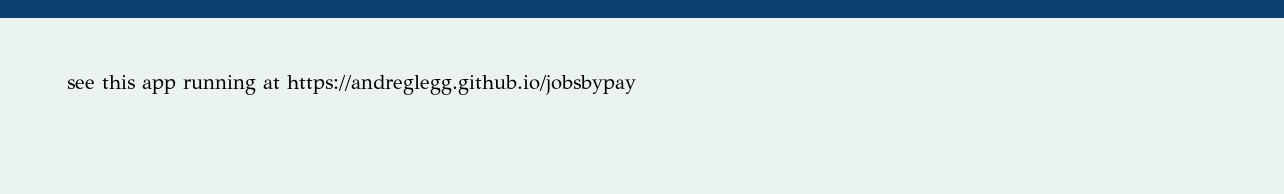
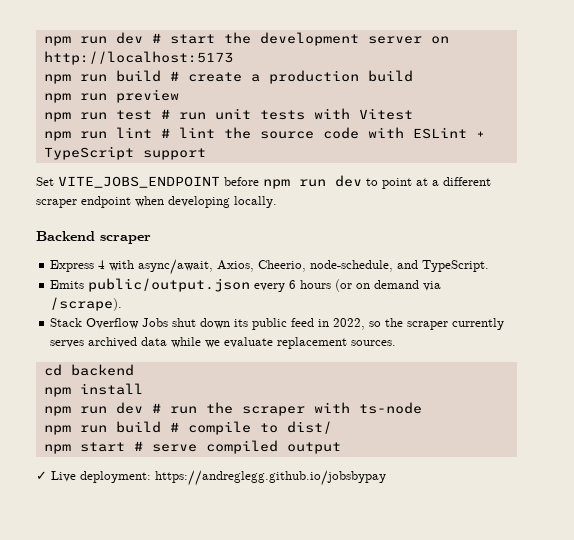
[67,75,280,95] see this app running at -> [43,32,449,46] [43,51,233,65] [43,70,413,84] [43,89,179,103] [43,108,413,122] [43,127,485,141] [43,146,206,160] [36,175,491,189] [36,196,277,208] [36,231,151,244] [50,259,490,275] [50,278,442,292] [50,297,123,311] [50,318,505,330] [50,337,397,349] [43,364,134,376] [43,383,143,397] [43,402,422,416] [43,421,332,435] [43,440,341,454] [36,471,151,483] npm run dev # start the development server on http://localhost:5173 // npm run build # create a production build // npm run preview // npm run test # run unit tests with Vitest // npm run lint # lint the source code with ESLint + TypeScript support // Set VITE_JOBS_ENDPOINT before npm run dev to point at a different scraper endpoint when developing locally. // Backend scraper // Express 4 with async/await, Axios, Cheerio, node-schedule, and TypeScript. // Emits public/output.json every 6 hours (or on demand via /scrape). // Stack Overflow Jobs shut down its public feed in 2022, so the scraper currently serves archived data while we evaluate replacement sources. // cd backend // npm install // npm run dev # run the scraper with ts-node // npm run build # compile to dist/ // npm start # serve compiled output // ✓ Live deployment:

